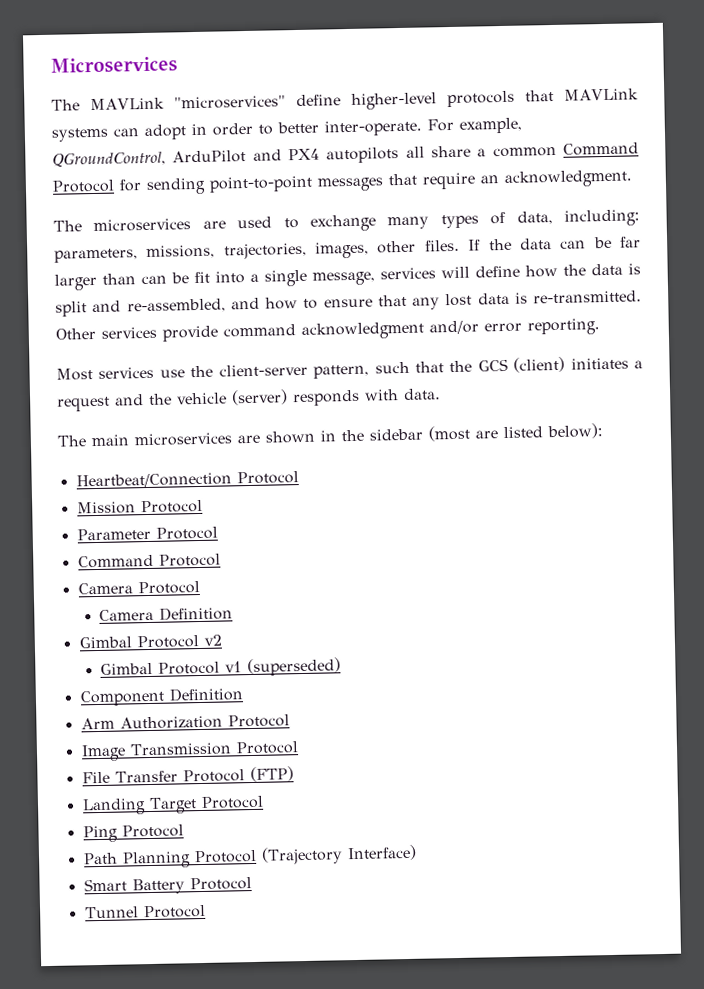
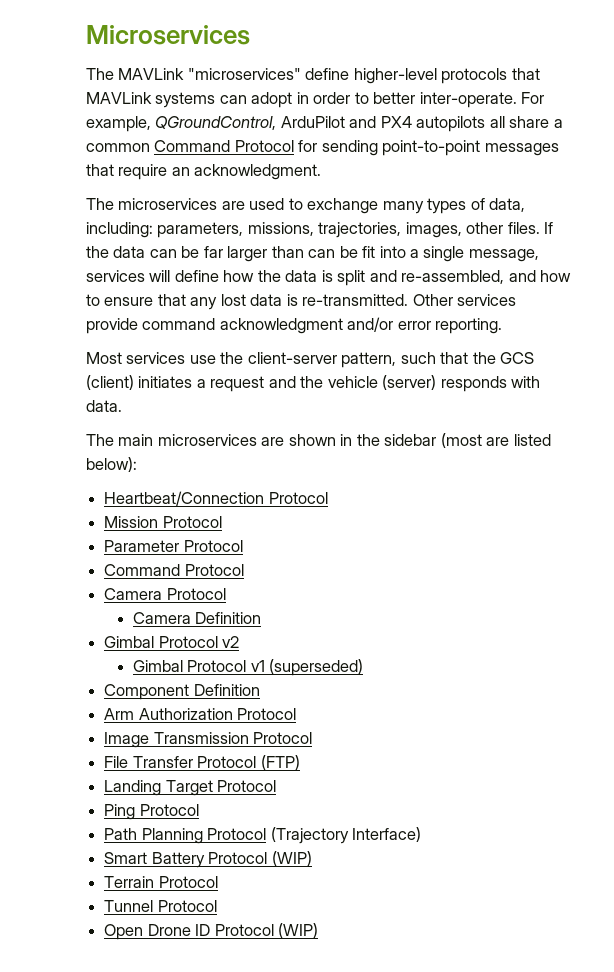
(252, 884) none -> [271,851,312,866] [104,876,218,888] (WIP) // Terrain Protocol
(206, 911) none -> [104,923,318,940] // Open Drone ID Protocol (WIP)

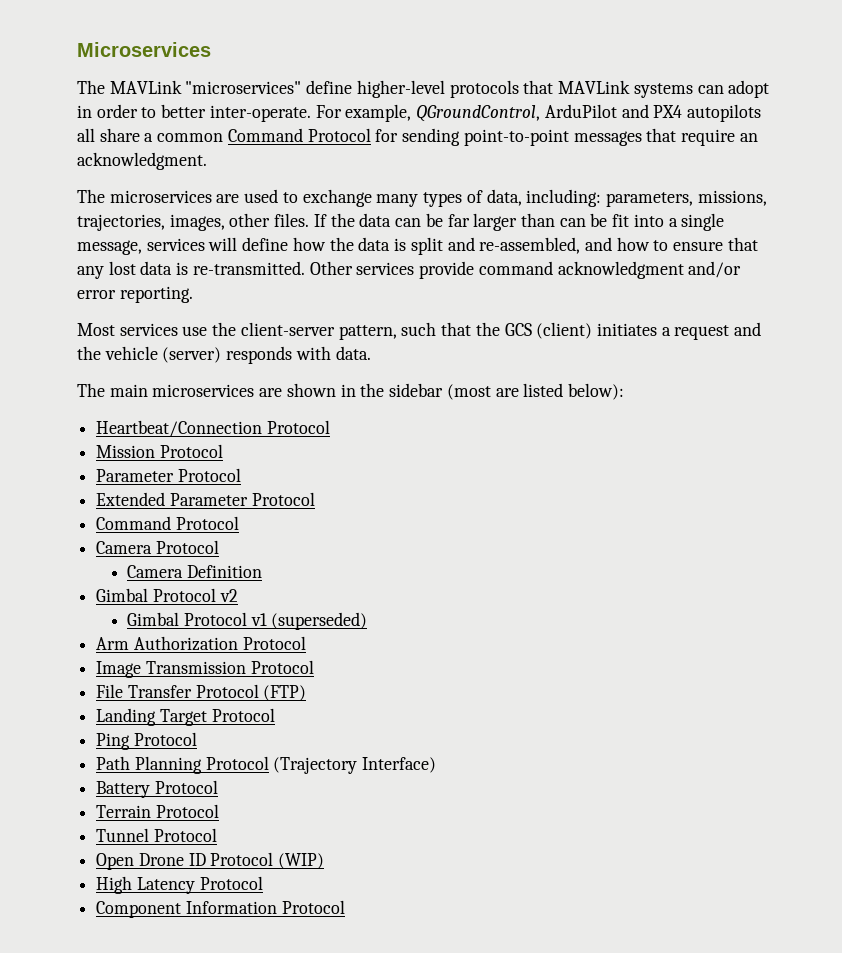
(243, 546) none -> [96,492,315,506] // Extended Parameter Protocol
[104,684,260,700] // Component Definition -> (368, 621) none
[104,852,148,864] Smart -> (437, 765) none
[271,851,312,866] (WIP) -> (218, 787) none
(318, 930) none -> [96,876,263,894] [96,900,345,918] // High Latency Protocol // Component Information Protocol

